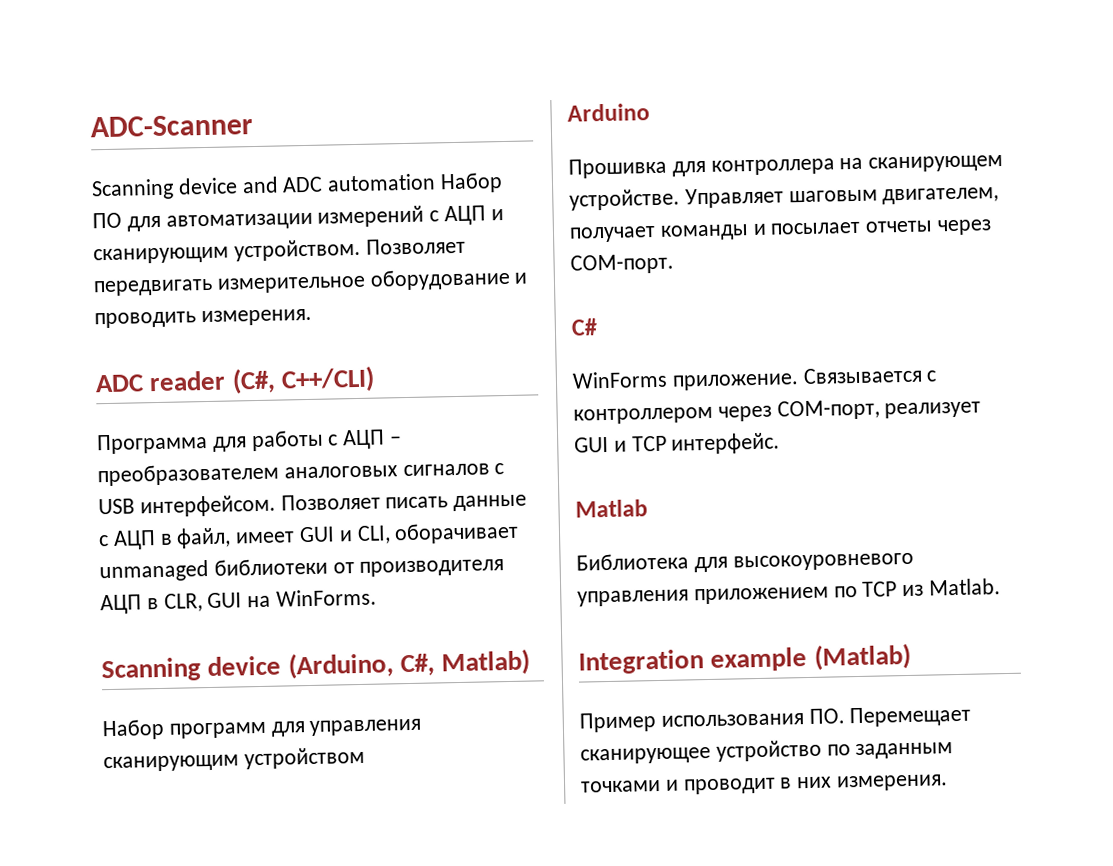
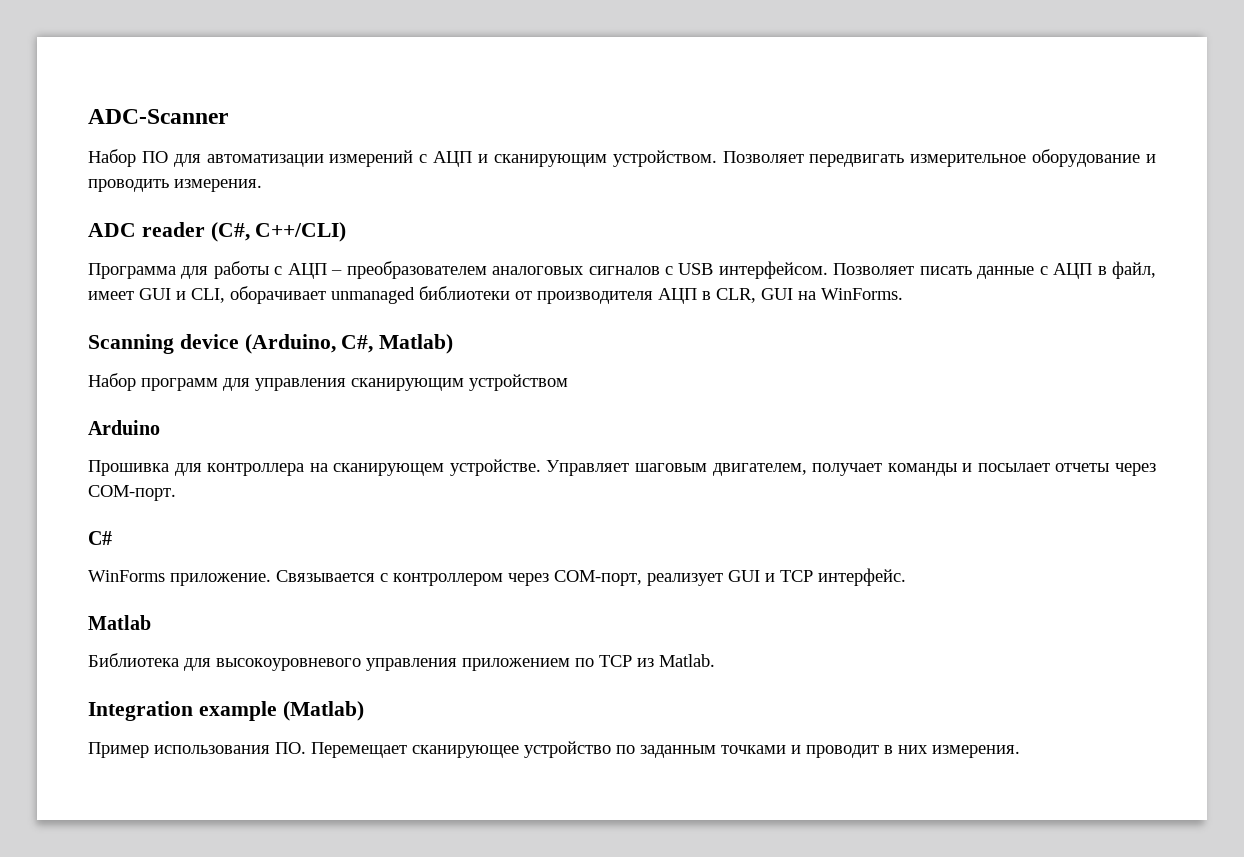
[91,173,437,201] Scanning device and ADC automation -> (228, 116) none

